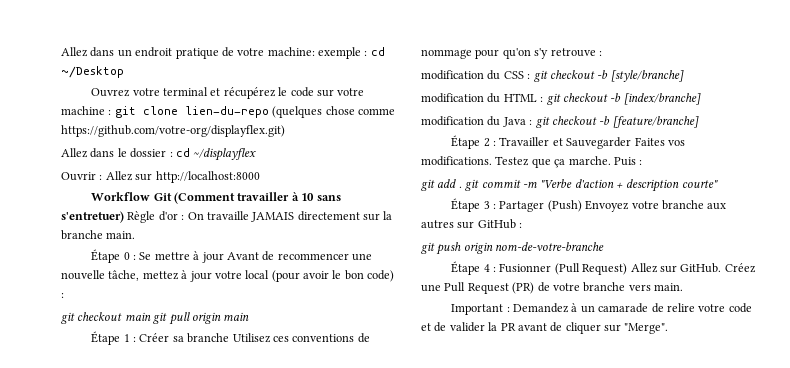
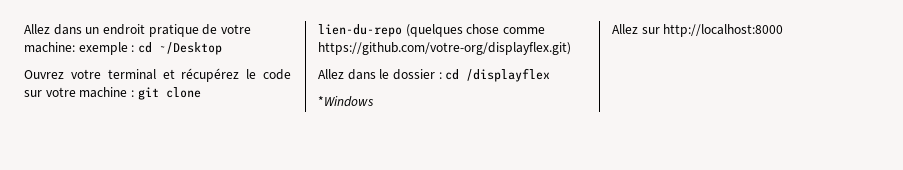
[193,148,257,161] [61,172,103,181] ~/displayflex // Ouvrir : -> [466,68,551,82] [318,96,374,107] /displayflex // *Windows //
[91,192,341,204] [61,211,393,223] [61,230,136,240] [91,249,373,263] [61,270,395,282] [61,293,64,298] [61,312,250,325] [91,331,370,345] [421,48,602,59] [421,70,684,82] [421,93,701,105] [421,116,699,128] [451,135,685,149] [421,156,643,168] [421,179,718,192] [451,198,727,212] [421,219,523,229] [421,242,605,255] [451,261,756,275] [421,282,683,294] [451,303,752,315] [421,322,669,334] // Workflow Git (Comment travailler à 10 sans s'entretuer) Règle d'or : On travaille JAMAIS directement sur la branche main. // Étape 0 : Se mettre à jour Avant de recommencer une nouvelle tâche, mettez à jour votre local (pour avoir le bon code) : // git checkout main git pull origin main // Étape 1 : Créer sa branche Utilisez ces conventions de nommage pour qu'on s'y retrouve : // modification du CSS : git checkout -b [style/branche] // modification du HTML : git checkout -b [index/branche] // modification du Java : git checkout -b [feature/branche] // Étape 2 : Travailler et Sauvegarder Faites vos modifications. Testez que ça marche. Puis : // git add . git commit -m "Verbe d'action + description courte" // Étape 3 : Partager (Push) Envoyez votre branche aux autres sur GitHub : // git push origin nom-de-votre-branche // Étape 4 : Fusionner (Pull Request) Allez sur GitHub. Créez une Pull Request (PR) de votre branche vers main. // Important : Demandez à un camarade de relire votre code et de valider la PR avant de cliquer sur "Merge". -> (784, 30) none

